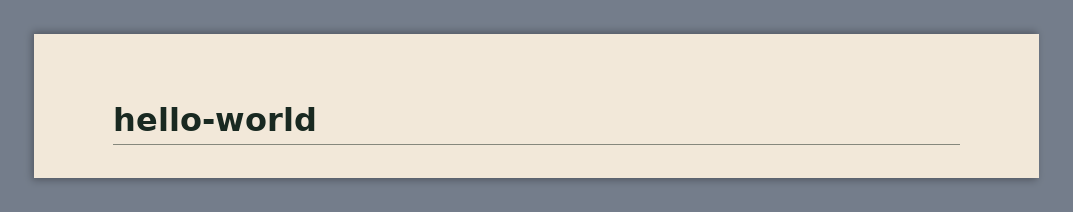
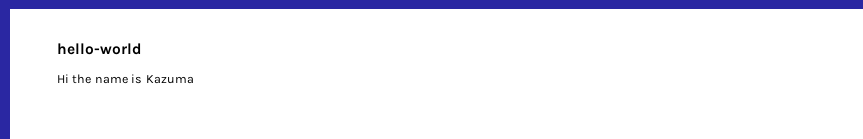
(317, 119) none -> [57,74,194,84] // Hi the name is Kazuma

